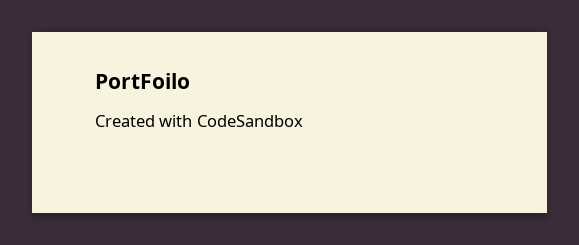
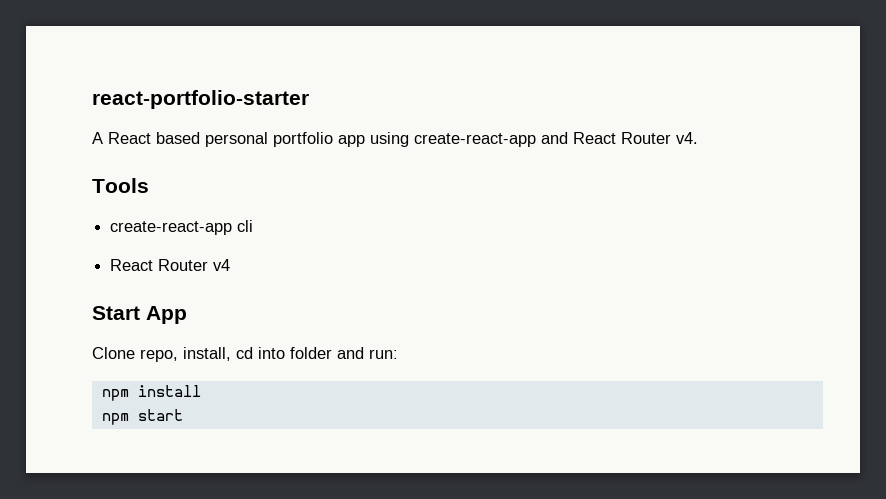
[95,73,190,89] [95,115,303,127] PortFoilo // Created with CodeSandbox -> [92,90,309,109] [92,132,698,147] [92,178,149,193] [110,220,254,235] [110,259,231,271] [92,306,187,324] [92,347,398,362] [101,385,201,401] [101,409,183,425] react-portfolio-starter // A React based personal portfolio app using create-react-app and React Router v4. // Tools // create-react-app cli // React Router v4 // Start App // Clone repo, install, cd into folder and run: // npm install // npm start

